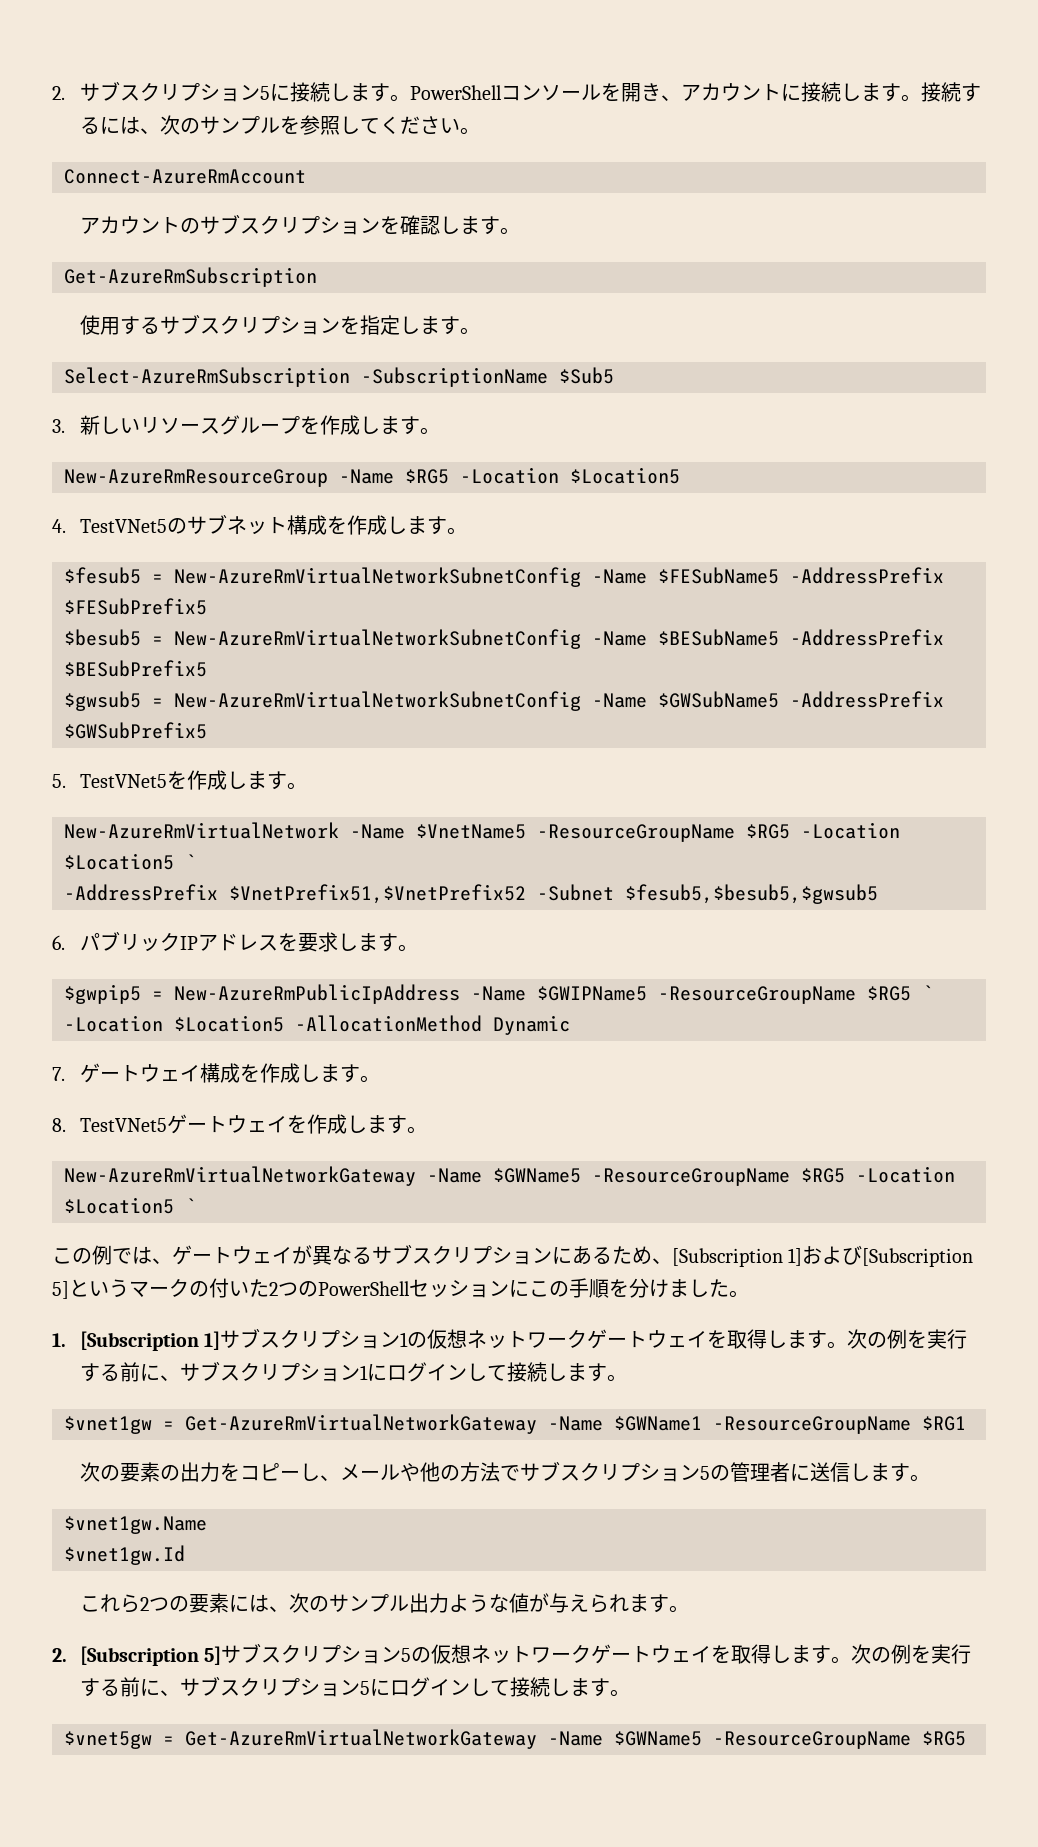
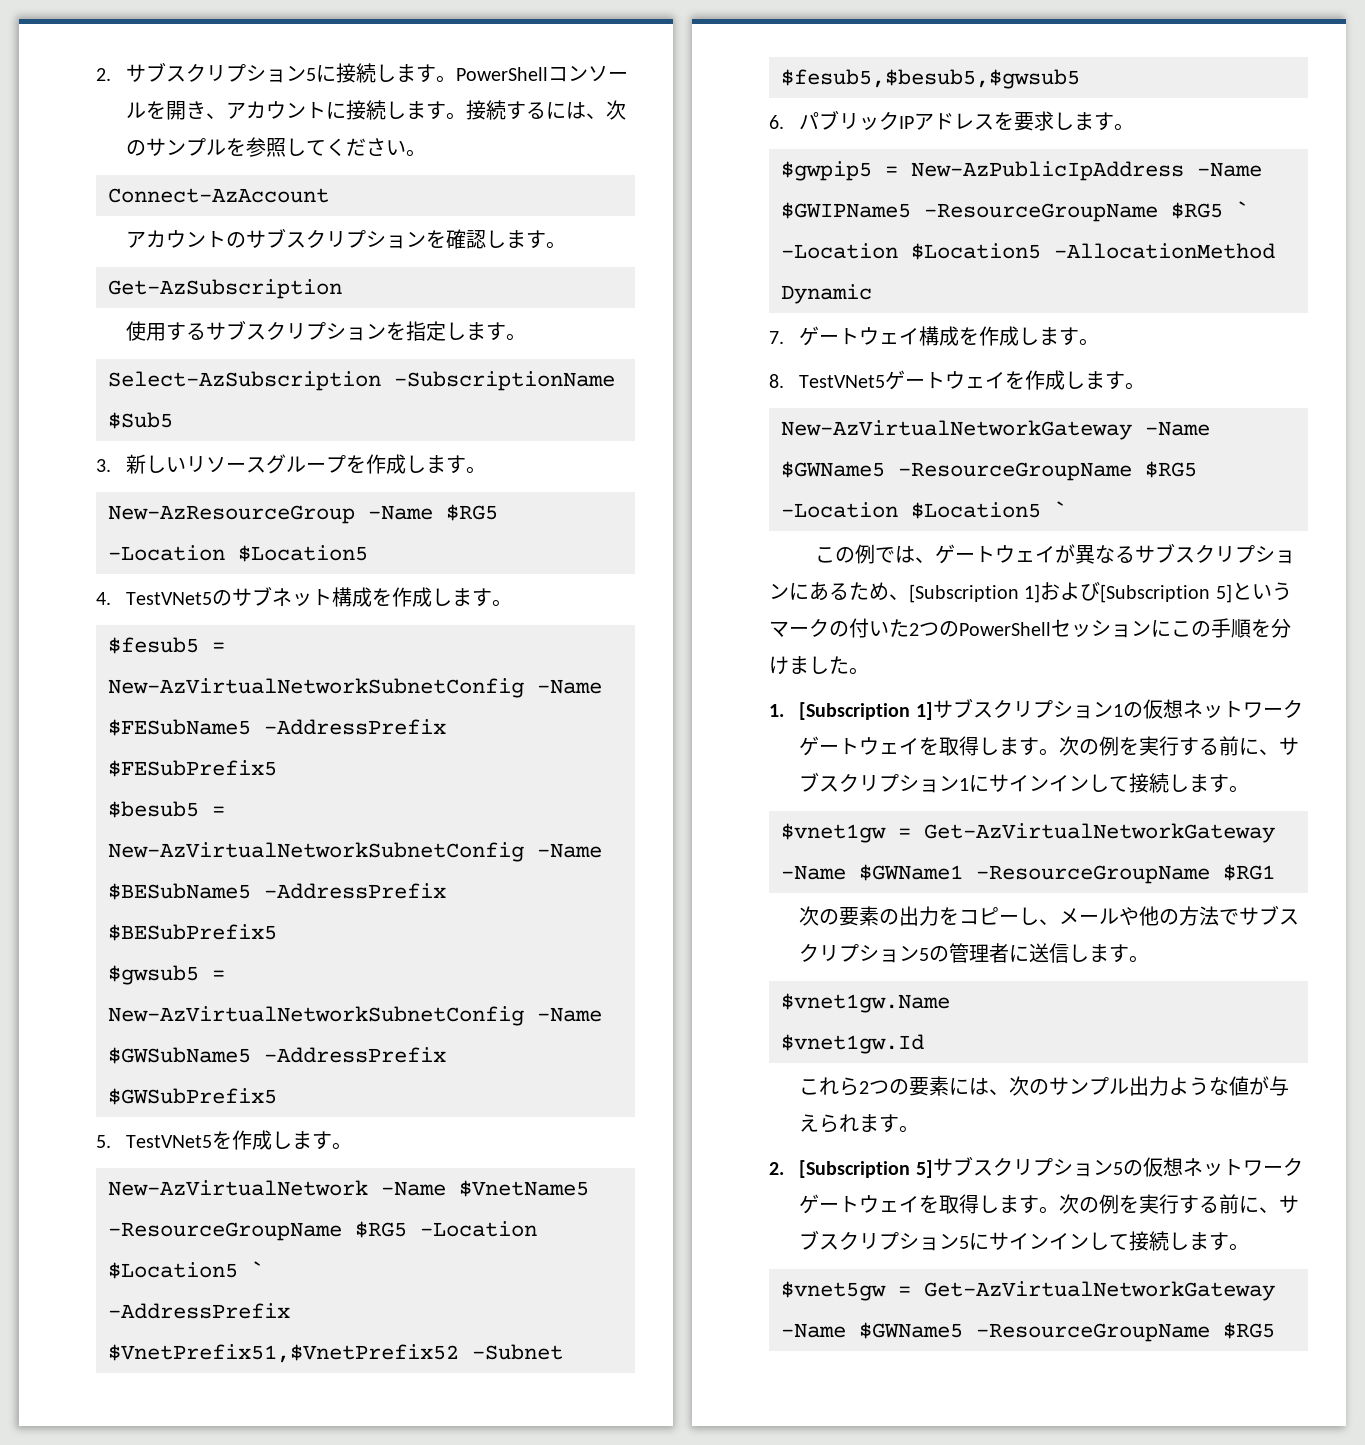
[64,169,306,184] Connect-AzureRmAccount -> [108,188,329,203] Connect-AzAccount
[64,267,317,287] Get-AzureRmSubscription -> [108,279,342,299] Get-AzSubscription
[64,367,350,387] Select-AzureRmSubscription -> [108,371,381,391] Select-AzSubscription
[64,469,328,487] New-AzureRmResourceGroup -> [108,505,355,524] New-AzResourceGroup
[174,567,581,587] New-AzureRmVirtualNetworkSubnetConfig -> [108,678,524,698] New-AzVirtualNetworkSubnetConfig
[174,629,581,649] New-AzureRmVirtualNetworkSubnetConfig -> [108,842,524,862] New-AzVirtualNetworkSubnetConfig
[174,691,581,711] New-AzureRmVirtualNetworkSubnetConfig -> [108,1006,524,1026] New-AzVirtualNetworkSubnetConfig
[64,822,339,839] New-AzureRmVirtualNetwork -> [108,1180,368,1196] New-AzVirtualNetwork
[174,984,460,1004] New-AzureRmPublicIpAddress -> [911,161,1184,181] New-AzPublicIpAddress
[64,1166,416,1186] New-AzureRmVirtualNetworkGateway -> [781,420,1132,440] New-AzVirtualNetworkGateway
[386,1362,427,1382] ログ -> [989,774,1050,792] サイン
[185,1414,537,1434] Get-AzureRmVirtualNetworkGateway -> [924,823,1275,843] Get-AzVirtualNetworkGateway
[389,1677,430,1697] ログ -> [989,1232,1050,1250] サイン
[185,1729,537,1749] Get-AzureRmVirtualNetworkGateway -> [924,1281,1275,1301] Get-AzVirtualNetworkGateway

